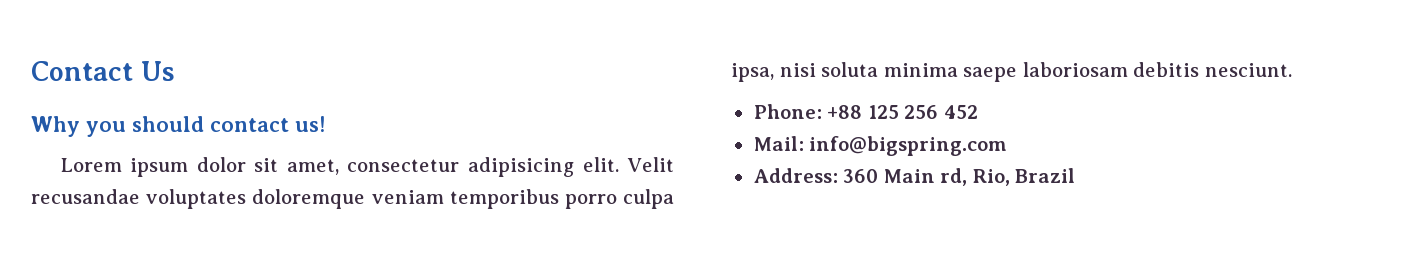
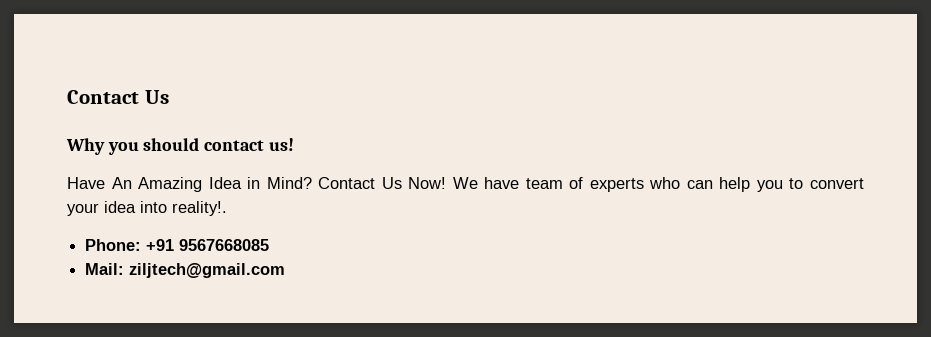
[60,157,675,177] [31,189,674,209] [731,62,1292,82] [753,104,978,119] [753,136,1008,156] [753,168,1076,186] Lorem ipsum dolor sit amet, consectetur adipisicing elit. Velit recusandae voluptates doloremque veniam temporibus porro culpa ipsa, nisi soluta minima saepe laboriosam debitis nesciunt. // Phone: +88 125 256 452 // Mail: info@bigspring.com // Address: 360 Main rd, Rio, Brazil -> [67,177,864,192] [67,201,227,216] [85,239,270,251] [85,263,286,278] Have An Amazing Idea in Mind? Contact Us Now! We have team of experts who can help you to convert your idea into reality!. // Phone: +91 9567668085 // Mail: ziljtech@gmail.com

